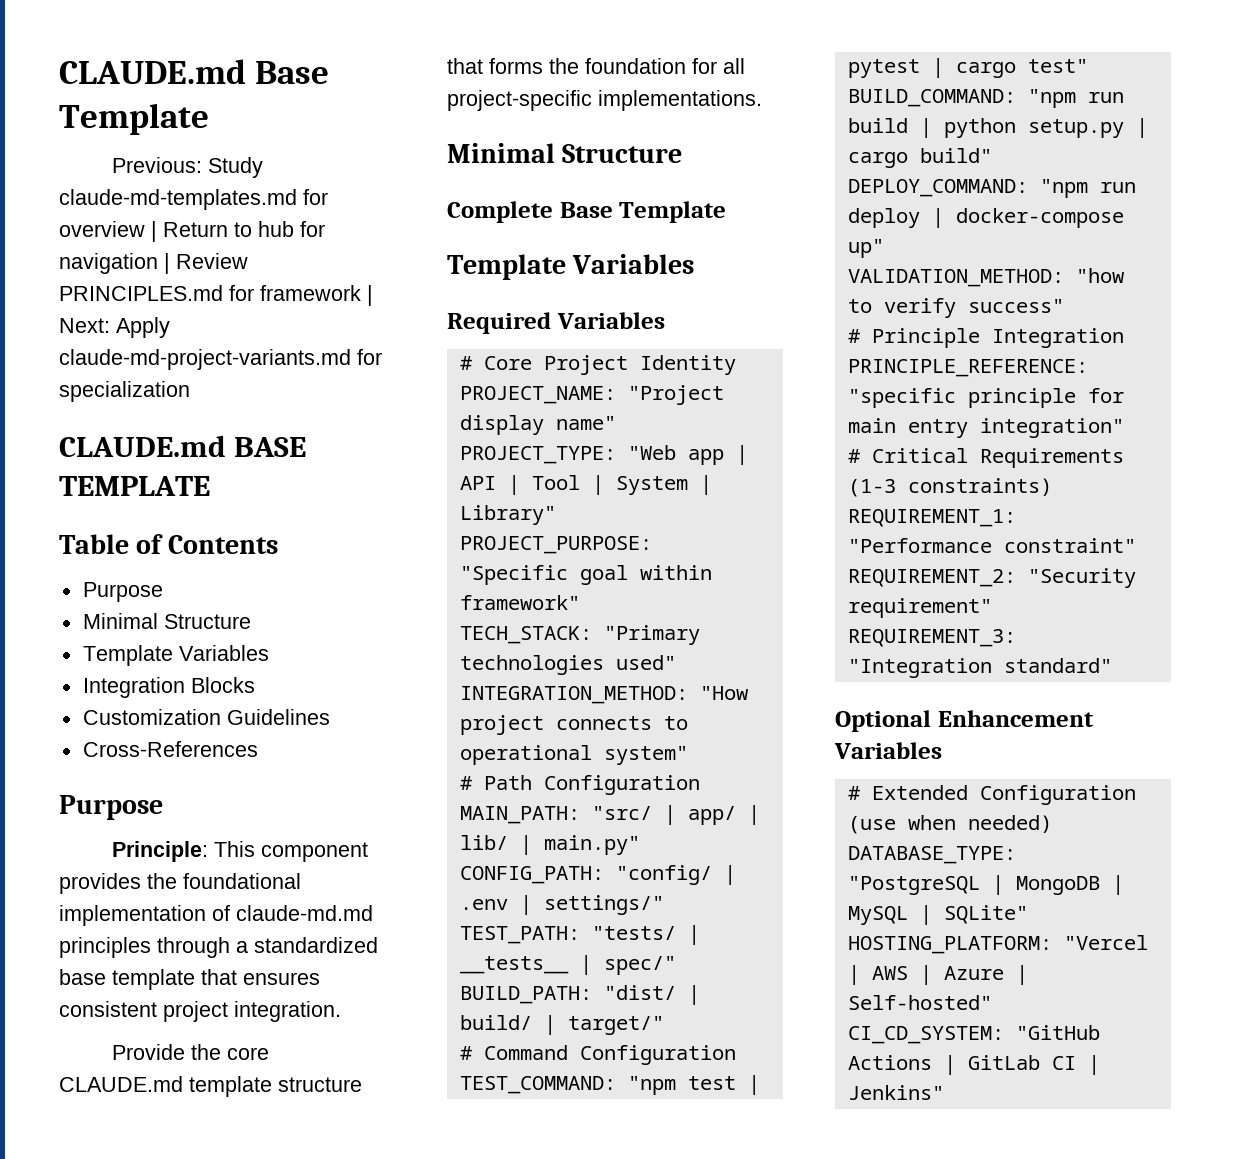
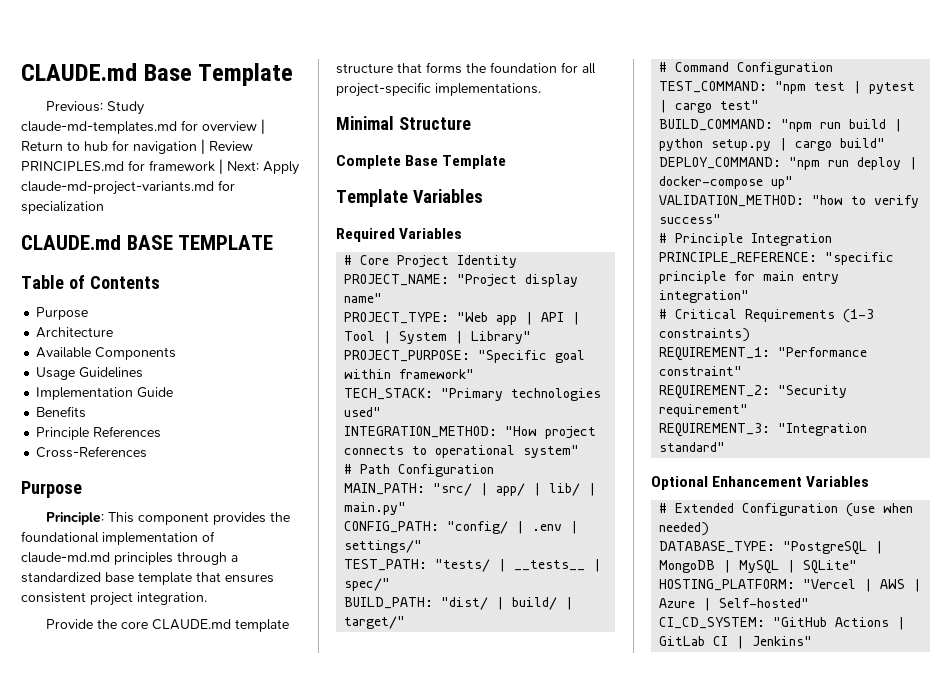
[82,613,251,629] [82,645,269,666] [82,677,255,698] [82,709,330,725] Minimal Structure // Template Variables // Integration Blocks // Customization Guidelines -> [36,327,114,338] [36,347,177,360] [36,367,144,380] [36,387,174,400] [36,406,87,418] [36,426,162,440] Architecture // Available Components // Usage Guidelines // Implementation Guide // Benefits // Principle References

